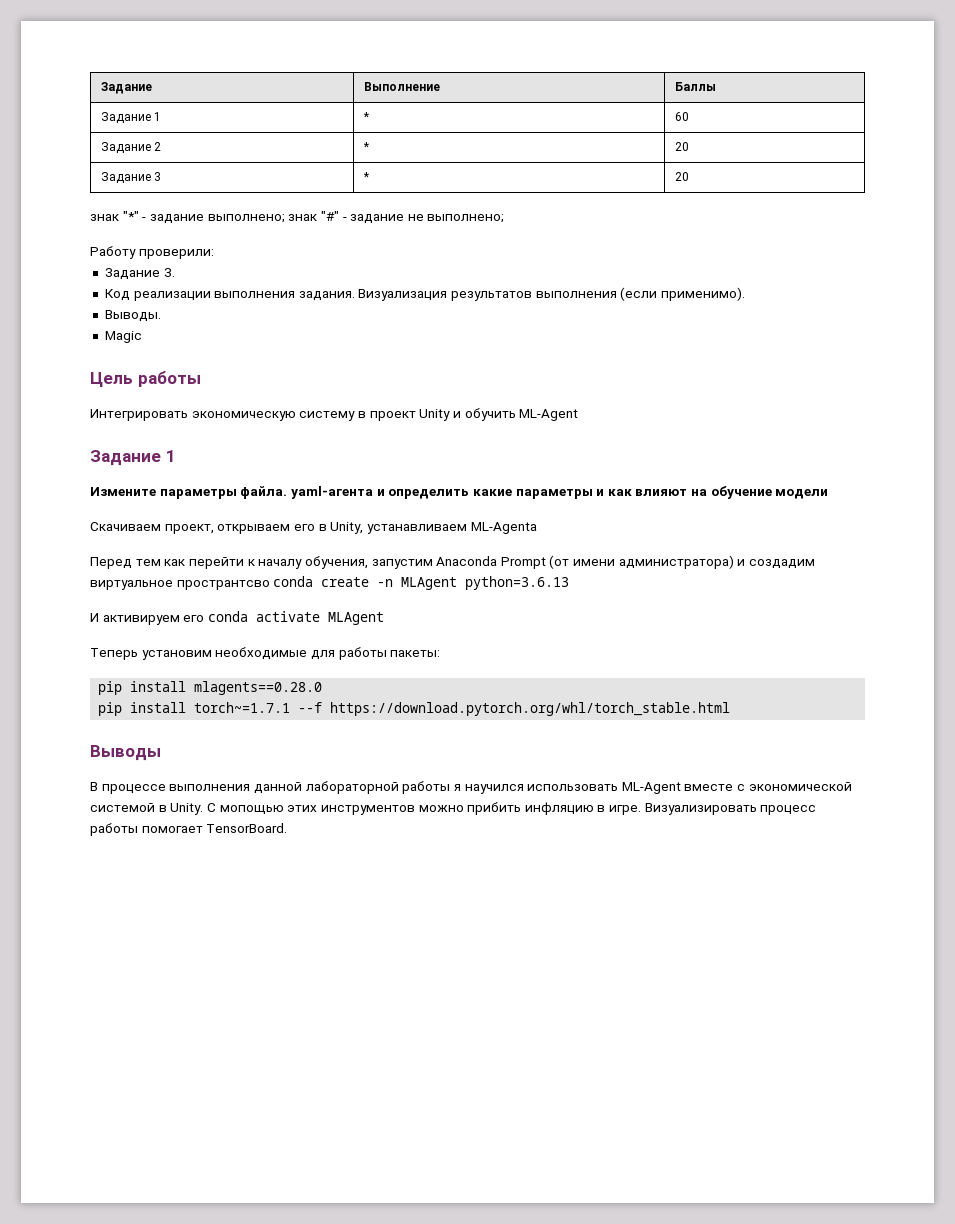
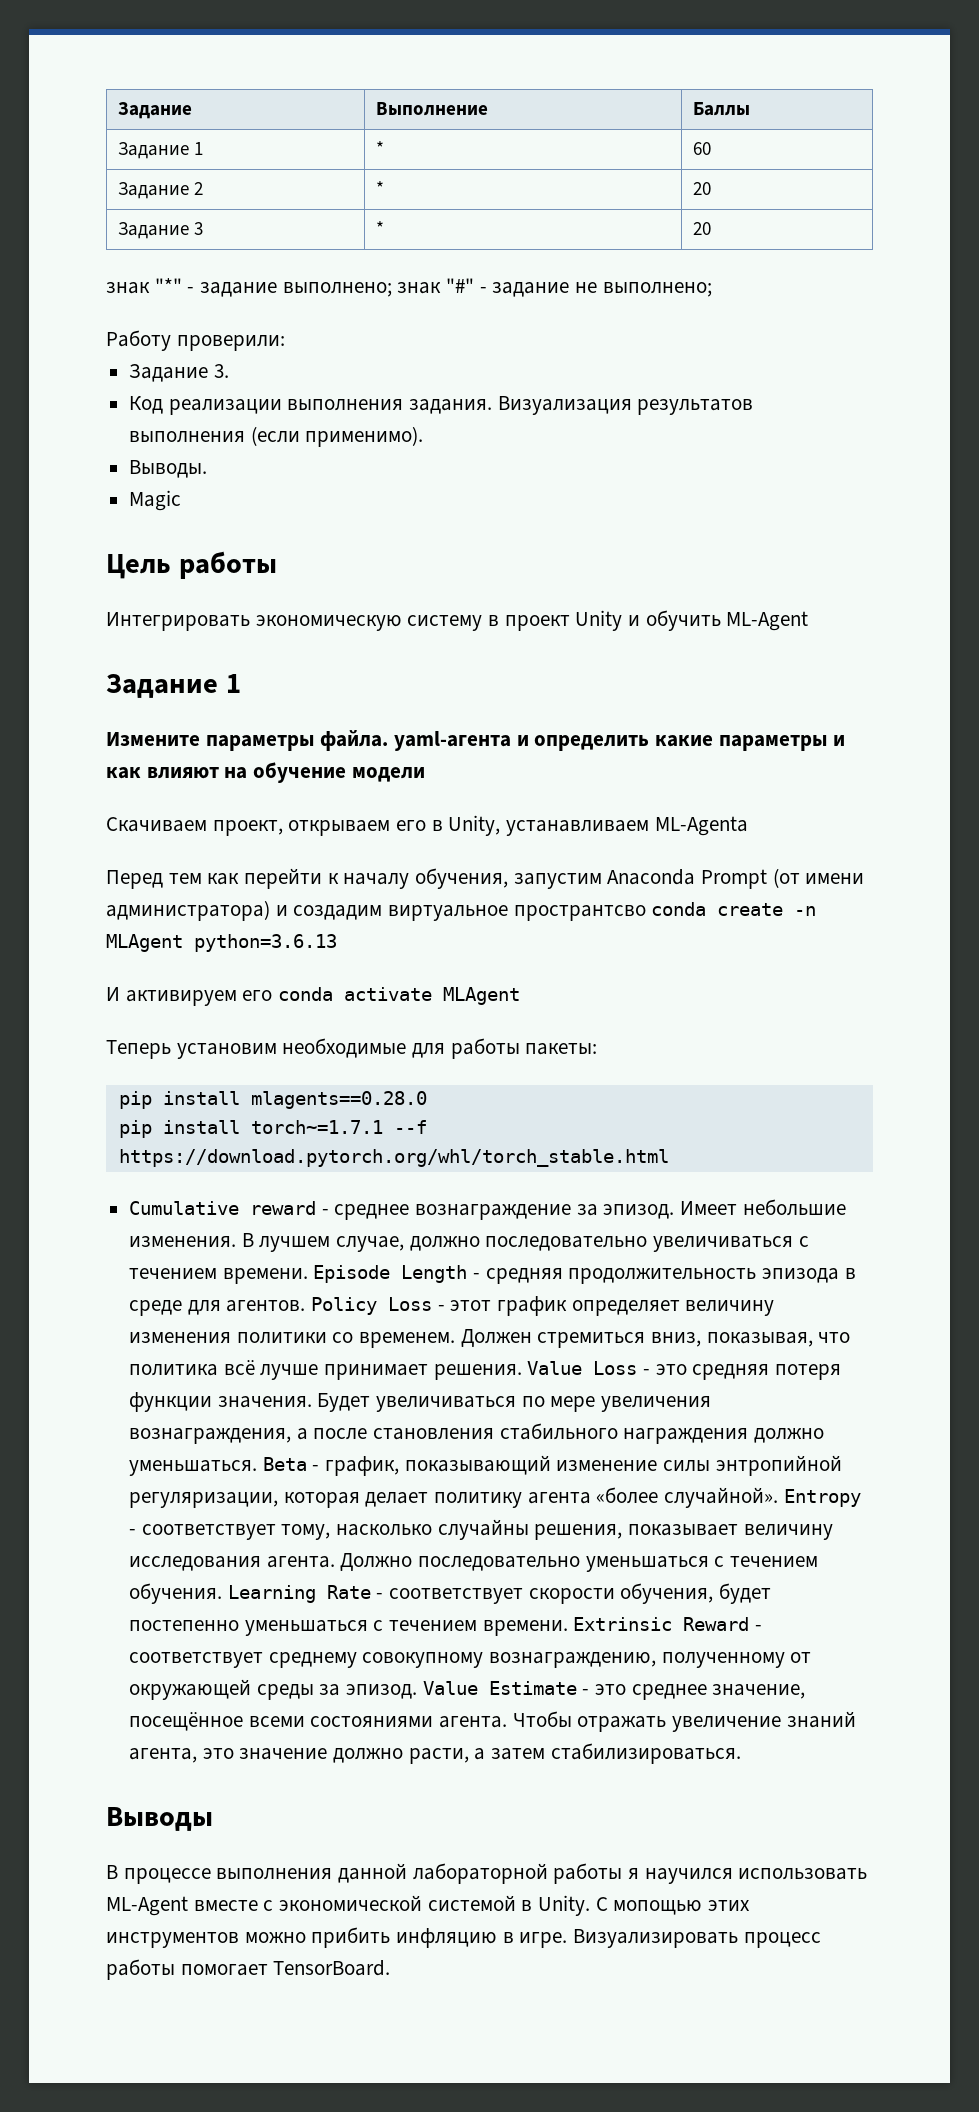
(731, 709) none -> [129,1199,846,1220] [129,1233,809,1252] [129,1265,856,1284] [129,1296,775,1316] [129,1329,851,1348] [129,1360,842,1380] [129,1392,712,1412] [129,1423,825,1444] [129,1455,842,1476] [129,1487,861,1508] [129,1519,833,1540] [129,1553,819,1572] [129,1583,772,1604] [129,1617,763,1636] [129,1652,812,1668] [129,1679,806,1700] [129,1711,856,1732] [129,1743,741,1764] // Cumulative reward - cреднее вознаграждение за эпизод. Имеет небольшие изменения. В лучшем случае, должно последовательно увеличиваться с течением времени. Episode Length - средняя продолжительность эпизода в среде для агентов. Policy Loss - этот график определяет величину изменения политики со временем. Должен стремиться вниз, показывая, что политика всё лучше принимает решения. Value Loss - это средняя потеря функции значения. Будет увеличиваться по мере увеличения вознаграждения, а после становления стабильного награждения должно уменьшаться. Beta - график, показывающий изменение силы энтропийной регуляризации, которая делает политику агента «более случайной». Entropy - соответствует тому, насколько случайны решения, показывает величину исследования агента. Должно последовательно уменьшаться с течением обучения. Learning Rate - соответствует скорости обучения, будет постепенно уменьшаться с течением времени. Extrinsic Reward - соответствует среднему совокупному вознаграждению, полученному от окружающей среды за эпизод. Value Estimate - это среднее значение, посещённое всеми состояниями агента. Чтобы отражать увеличение знаний агента, это значение должно расти, а затем стабилизироваться.

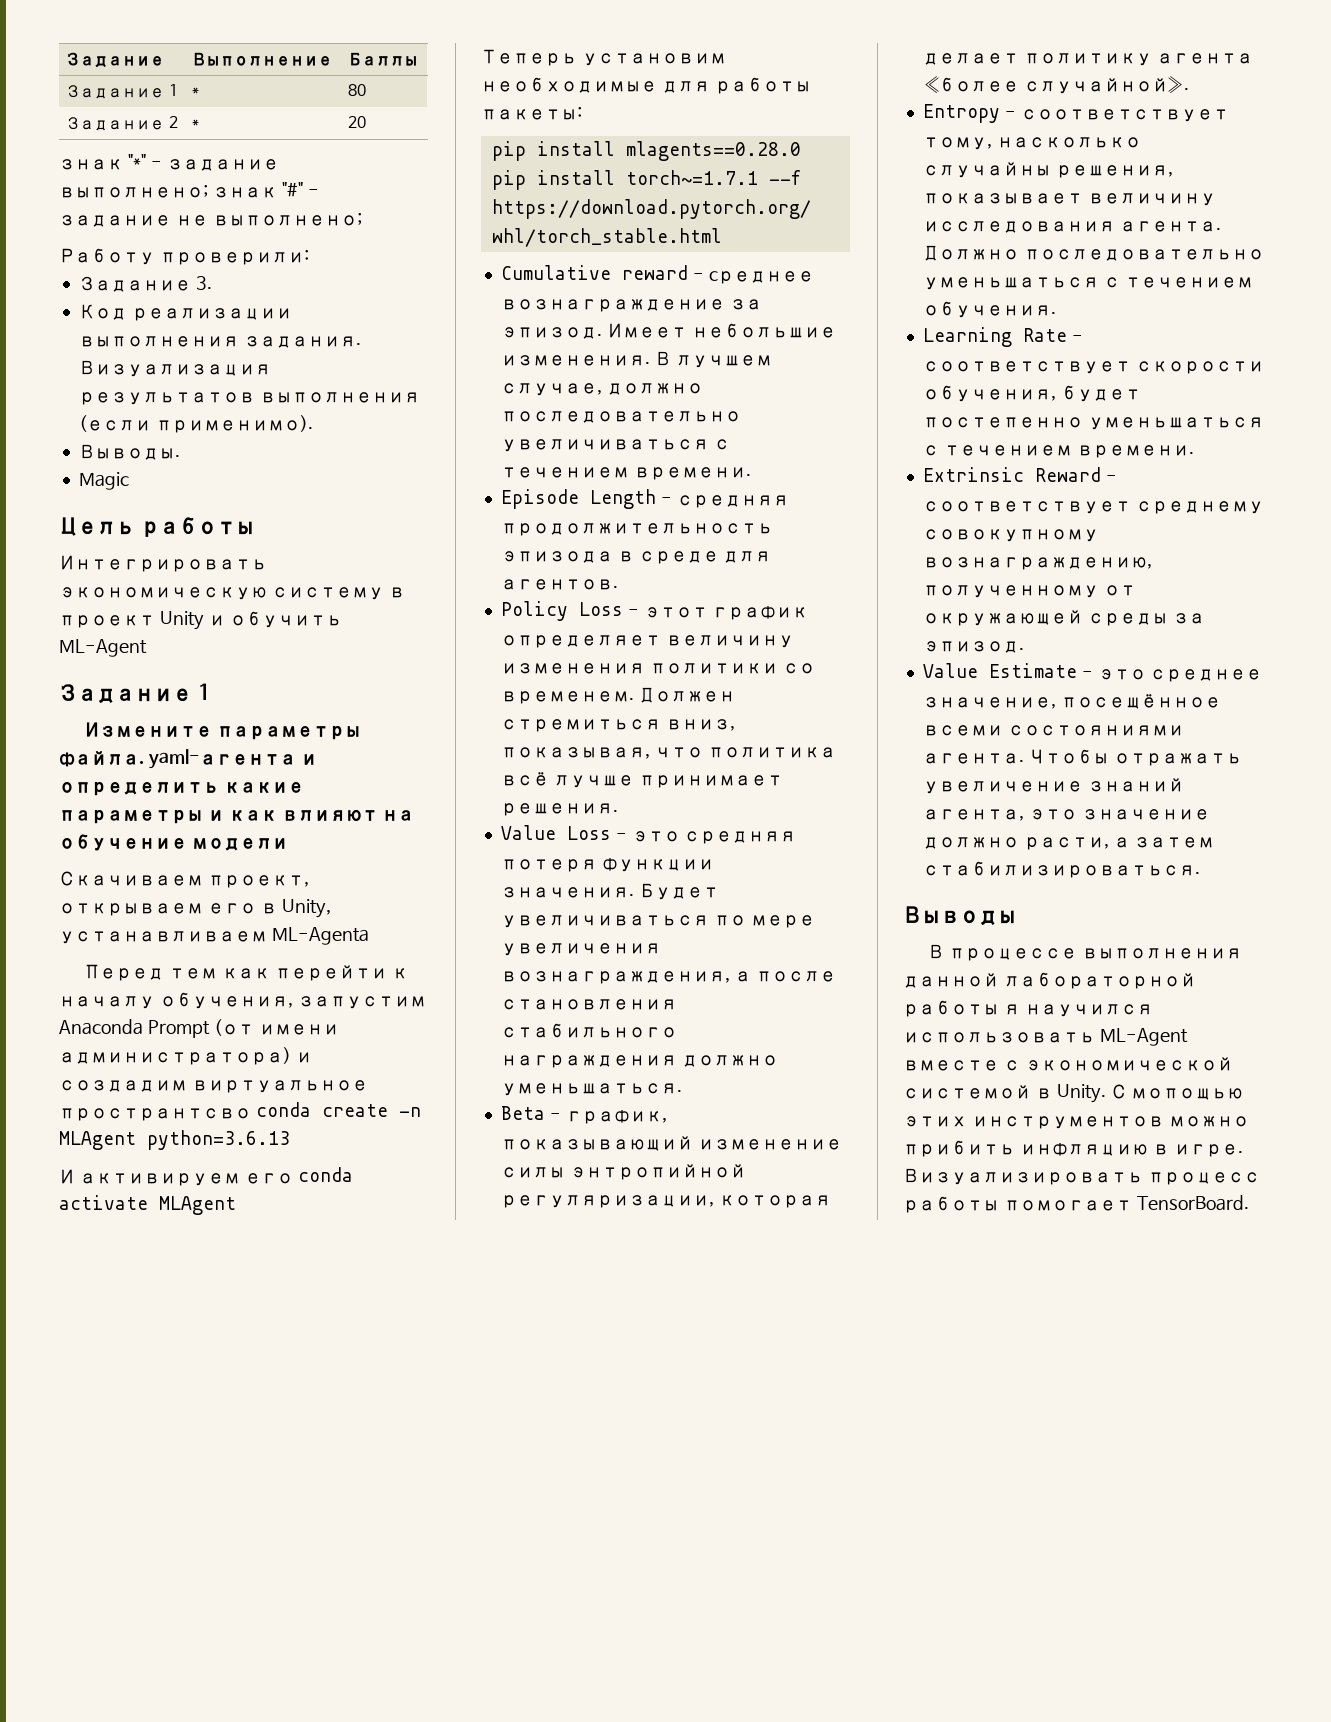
[693,142,712,155] 60 -> [348,84,367,96] 80
[118,222,204,239] [376,221,385,235] [693,222,712,235] // Задание 3 | * | 20 -> (367, 122) none
(308, 1276) none -> (751, 473) //
(306, 1306) none -> (618, 584) //
(522, 1372) none -> (618, 809) //
(258, 1468) none -> (682, 1089) //
(779, 1497) none -> (1189, 85) //
(223, 1593) none -> (1056, 309) //
(568, 1628) none -> (1194, 451) //
(418, 1691) none -> (1024, 647) //

